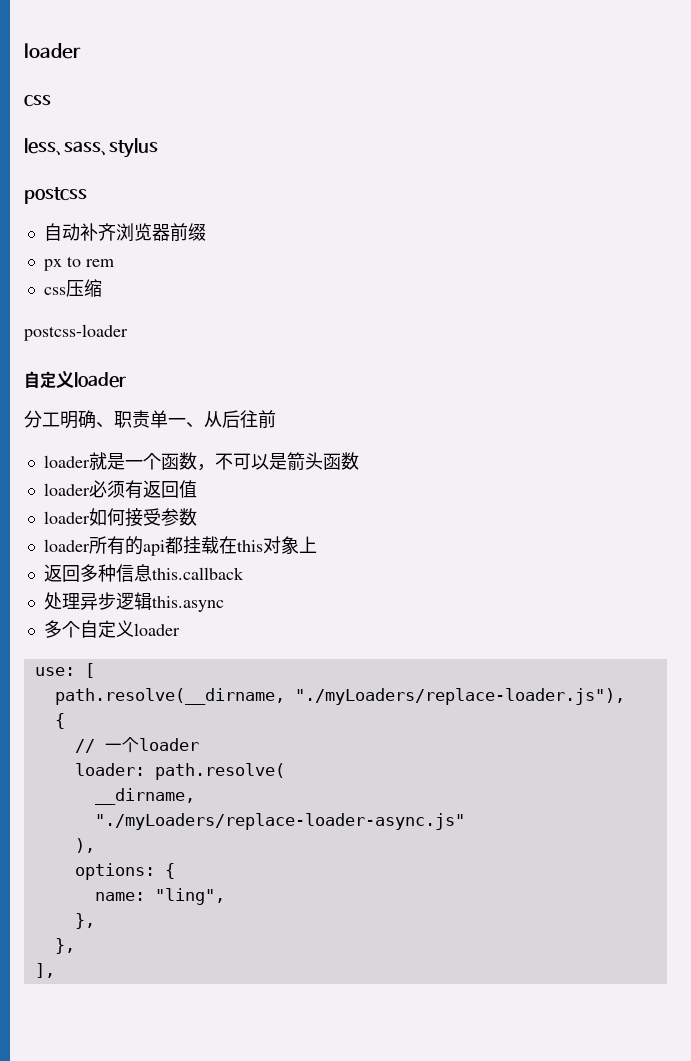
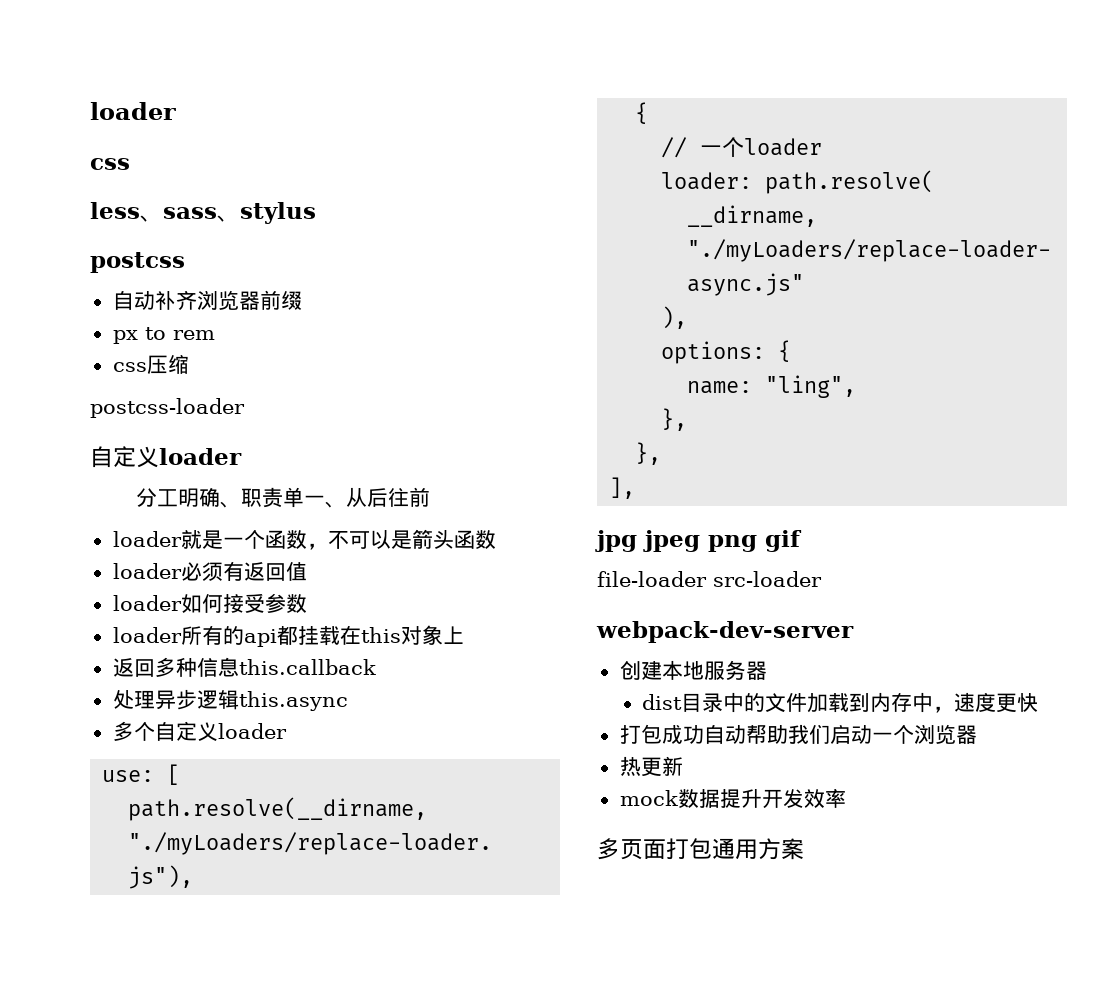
(55, 970) none -> [595,530,802,552] [597,571,822,587] [596,621,854,643] [619,660,767,680] [642,692,1039,713] [619,724,977,744] [619,756,683,777] [619,788,846,809] [597,838,804,860] // jpg jpeg png gif // file-loader src-loader // webpack-dev-server // 创建本地服务器 // dist目录中的文件加载到内存中，速度更快 // 打包成功自动帮助我们启动一个浏览器 // 热更新 // mock数据提升开发效率 // 多页面打包通用方案

